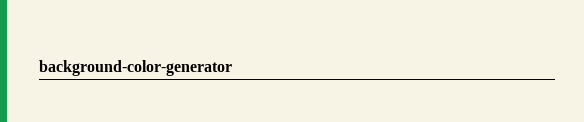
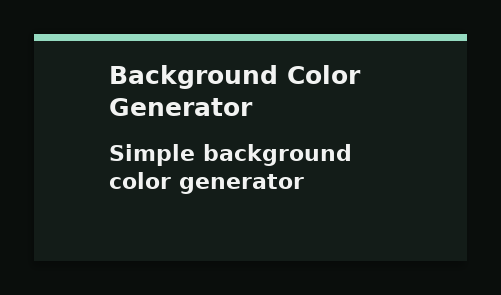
[39,60,232,76] background-color-generator -> [109,65,361,89] [109,98,253,116] [109,144,352,166] [109,172,304,194] Background Color Generator // Simple background color generator

